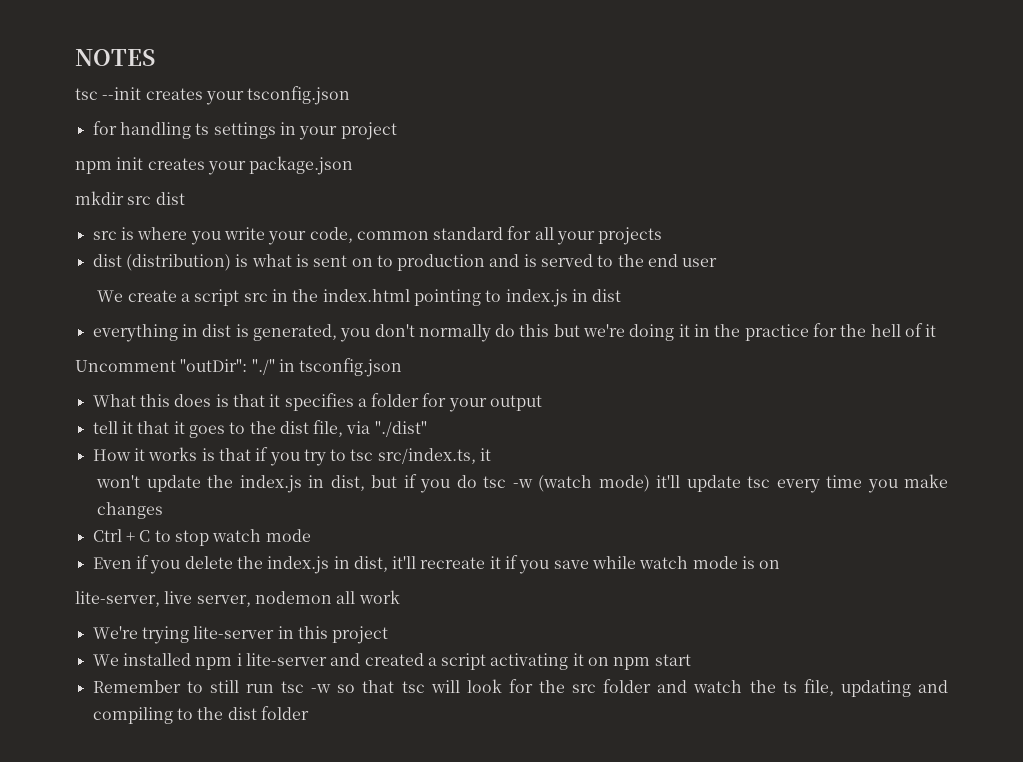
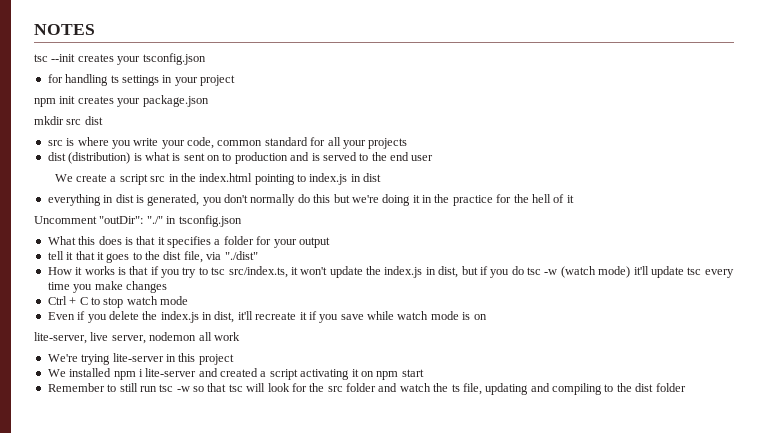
(492, 454) // -> (298, 271) none

